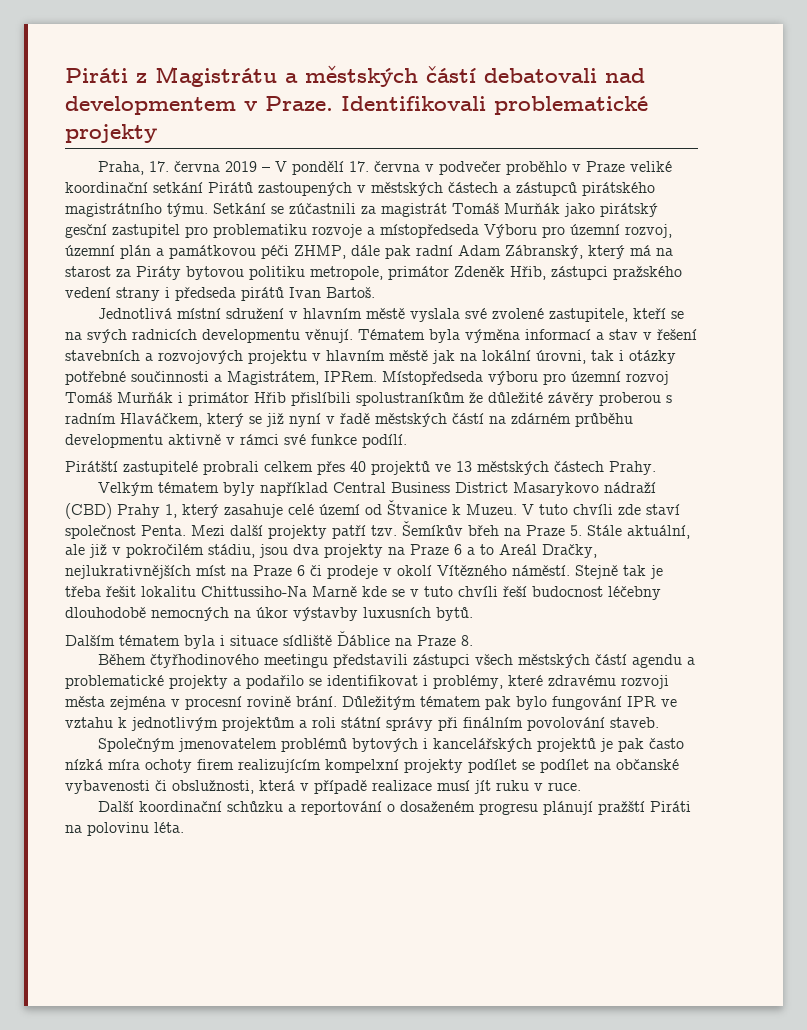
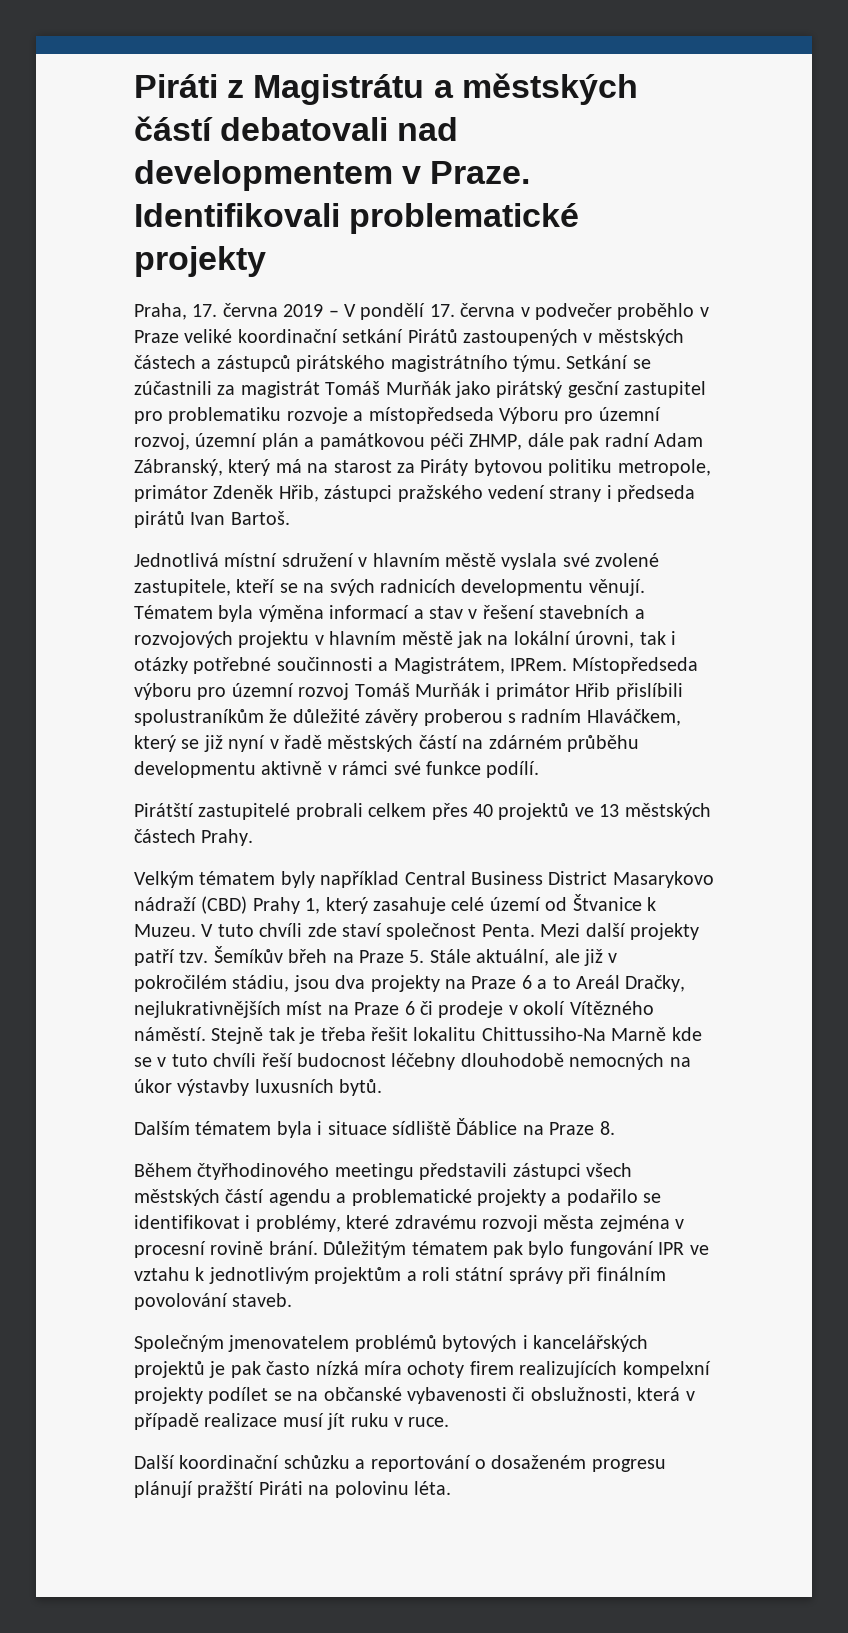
[238,759,321,773] realizujícím -> [519,1361,618,1378] realizujících
[540,759,589,773] podílet -> (292, 1396) none

